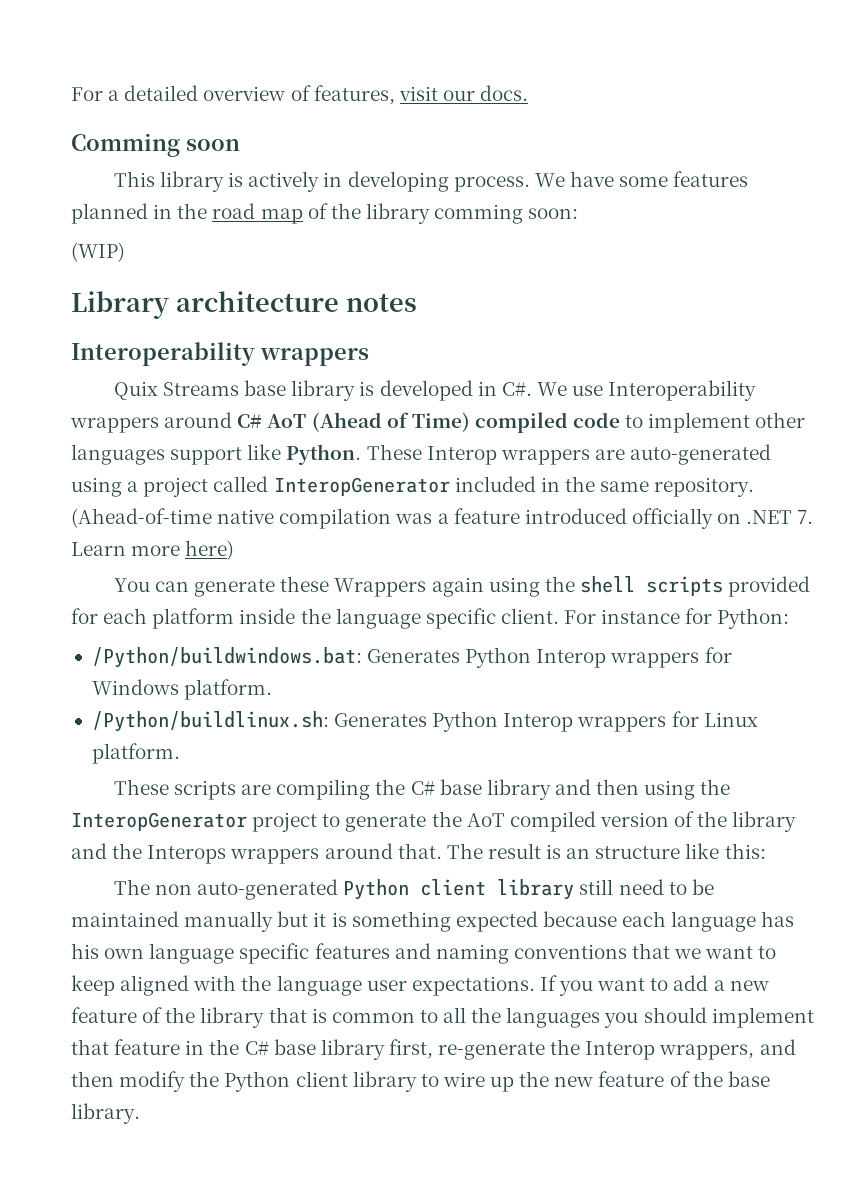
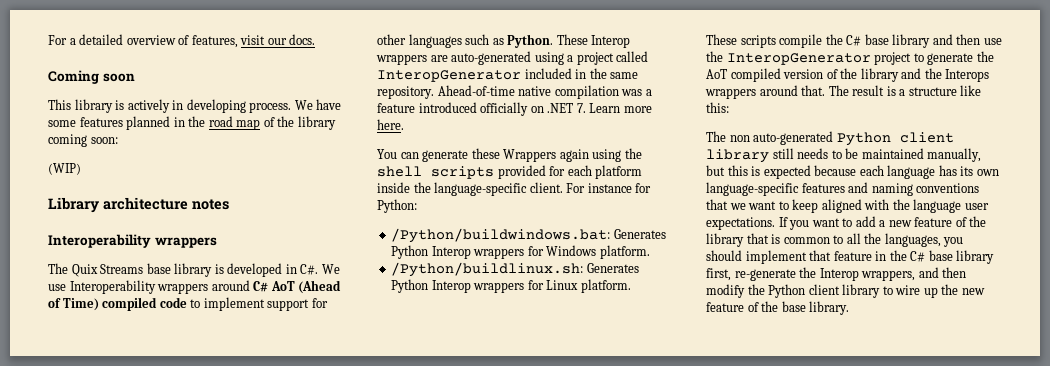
[71,133,180,157] Comming -> [48,70,99,84] Coming
[434,204,524,224] comming -> [48,134,87,147] coming
(369, 357) none -> [48,263,68,274] The
[755,412,806,428] [71,444,282,465] other languages support like -> [267,298,328,311] [377,34,504,48] support for other languages such as
[71,508,212,528] (Ahead-of-time -> [437,85,515,96] Ahead-of-time
[185,540,235,560] here) -> [377,119,404,130] here.
[335,608,496,629] language specific -> [434,182,528,196] language-specific
[241,779,371,800] are compiling -> [779,34,823,48] compile
[644,780,696,800] using -> [983,38,1002,45] use
[566,848,591,859] an -> [899,89,906,96] a
[618,879,664,895] need -> [797,148,829,159] needs
[184,911,451,932] manually but it is something -> [927,148,982,162] [706,165,761,176] manually, but this is
[71,943,310,964] his own language specific -> [960,166,999,176] [706,182,799,196] its own language-specific
[506,1007,601,1028] languages -> [884,233,941,247] languages,

